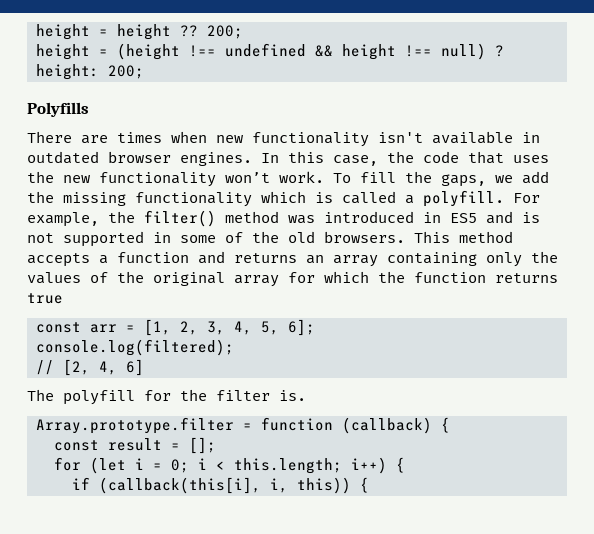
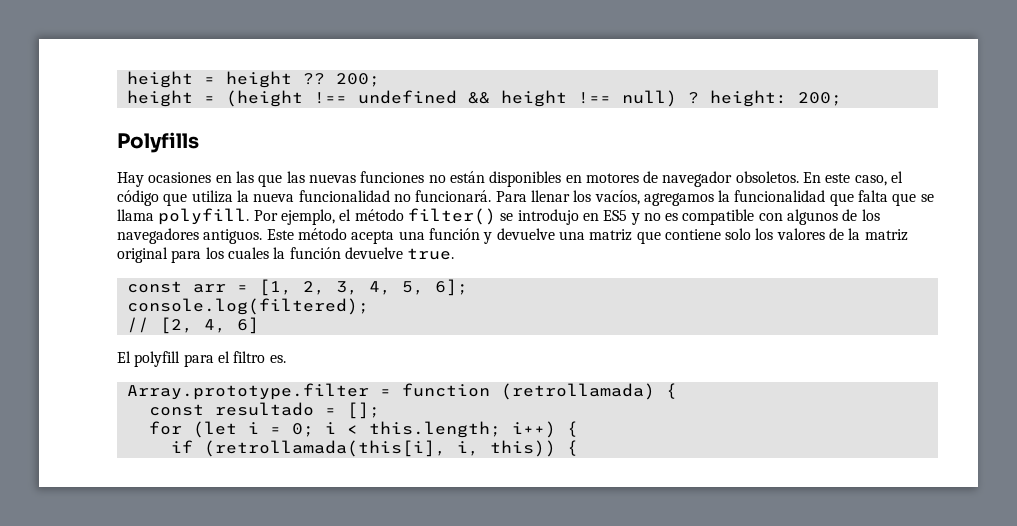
[27,131,540,147] [27,151,549,166] [27,171,549,187] [27,190,540,207] [27,210,540,227] [27,231,513,247] [27,251,558,267] [27,271,558,287] [27,293,63,304] There are times when new functionality isn't available in outdated browser engines. In this case, the code that uses the new functionality won’t work. To fill the gaps, we add the missing functionality which is called a polyfill. For example, the filter() method was introduced in ES5 and is not supported in some of the old browsers. This method accepts a function and returns an array containing only the values of the original array for which the function returns true -> [117,171,904,187] [117,190,934,206] [117,208,880,225] [117,228,908,244] [117,247,455,263] Hay ocasiones en las que las nuevas funciones no están disponibles en motores de navegador obsoletos. En este caso, el código que utiliza la nueva funcionalidad no funcionará. Para llenar los vacíos, agregamos la funcionalidad que falta que se llama polyfill. Por ejemplo, el método filter() se introdujo en ES5 y no es compatible con algunos de los navegadores antiguos. Este método acepta una función y devuelve una matriz que contiene solo los valores de la matriz original para los cuales la función devuelve true.
[27,389,306,405] The polyfill for the filter is. -> [117,351,286,367] El polyfill para el filtro es.
[342,417,432,434] (callback) -> [500,383,655,400] (retrollamada)
[108,438,162,451] result -> [214,402,314,416] resultado
[99,477,261,494] (callback(this[i], -> [203,440,446,457] (retrollamada(this[i],

